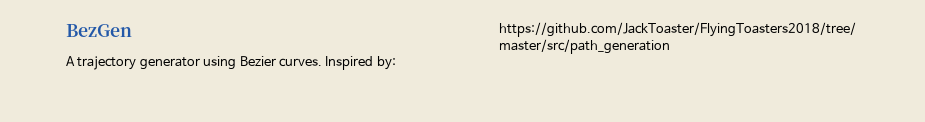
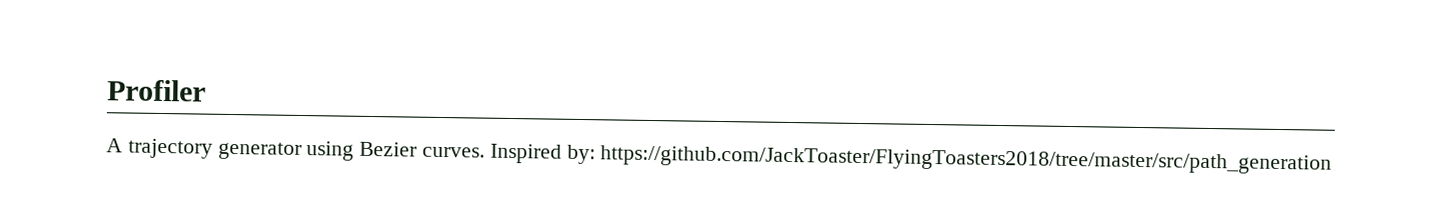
[66,24,132,37] BezGen -> [107,79,206,102] Profiler

